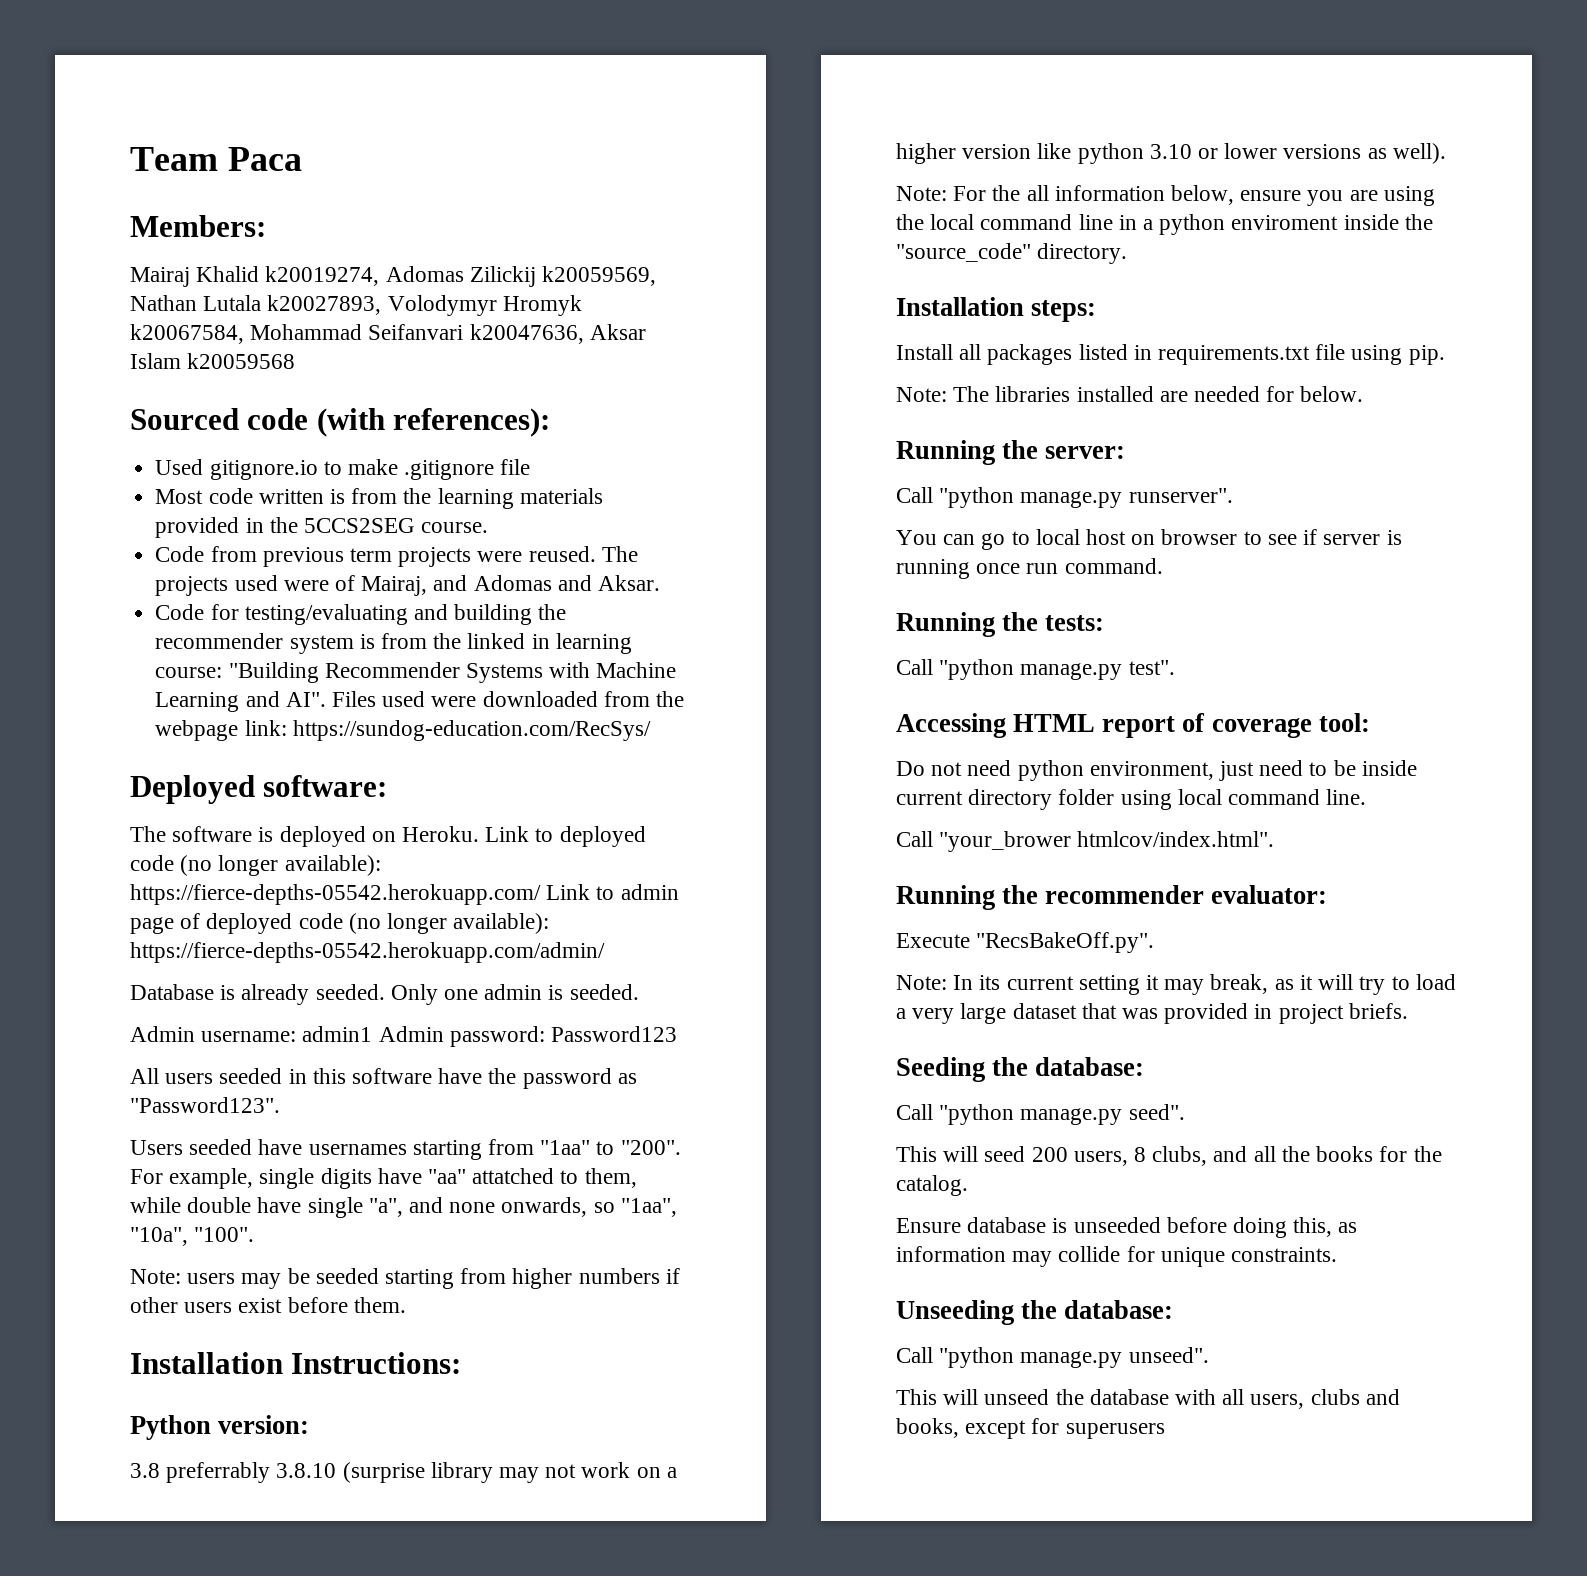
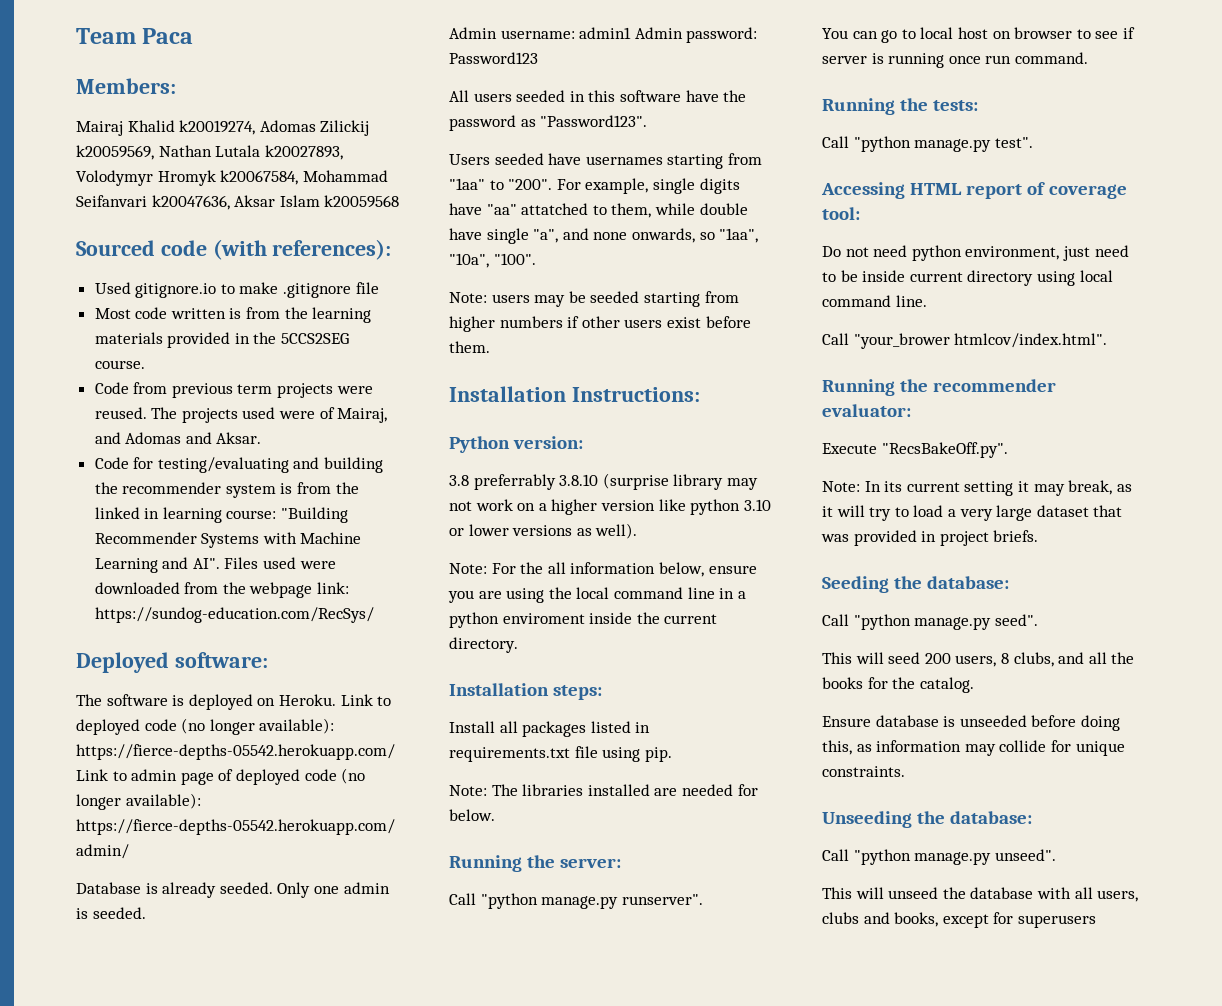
[896,243,1031,262] "source_code" -> [664,614,718,624] current
[1058,789,1115,805] folder -> (1034, 278) none

